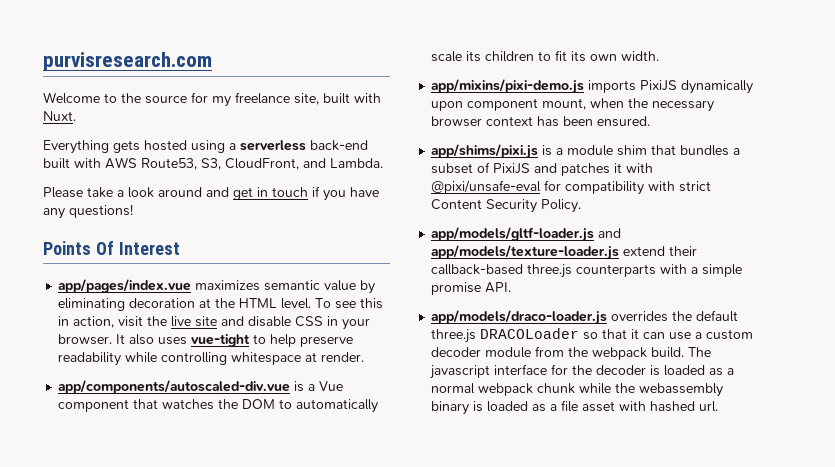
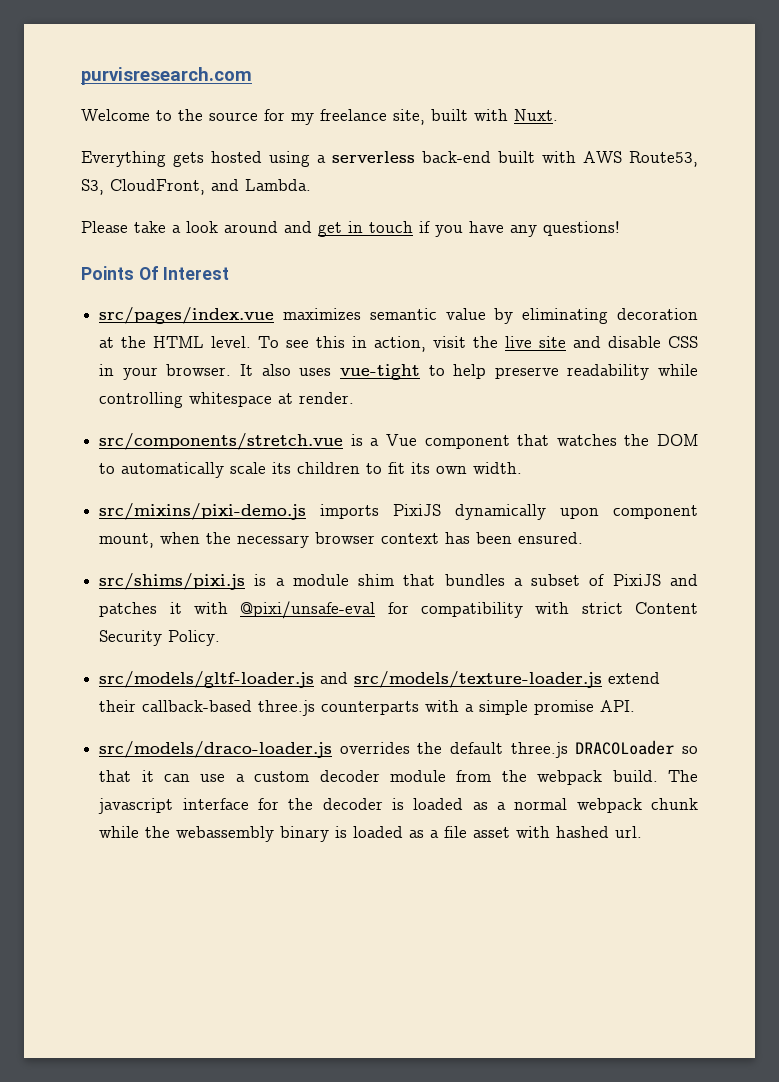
[58,279,192,293] app/pages/index.vue -> [99,307,275,324] src/pages/index.vue
[58,380,291,394] app/components/autoscaled-div.vue -> [99,433,344,450] src/components/stretch.vue
[431,79,585,94] app/mixins/pixi-demo.js -> [99,503,307,520] src/mixins/pixi-demo.js
[431,144,539,159] app/shims/pixi.js -> [99,573,246,590] src/shims/pixi.js
[431,227,622,242] [431,245,620,260] app/models/gltf-loader.js and app/models/texture-loader.js -> [99,671,603,688] src/models/gltf-loader.js and src/models/texture-loader.js
[431,310,608,325] app/models/draco-loader.js -> [99,741,333,758] src/models/draco-loader.js

